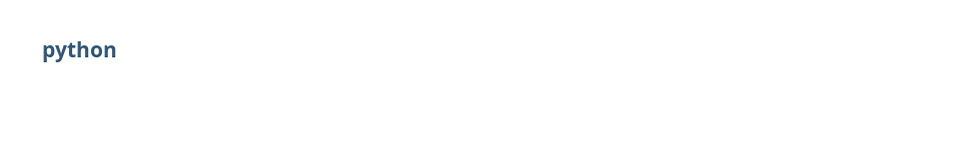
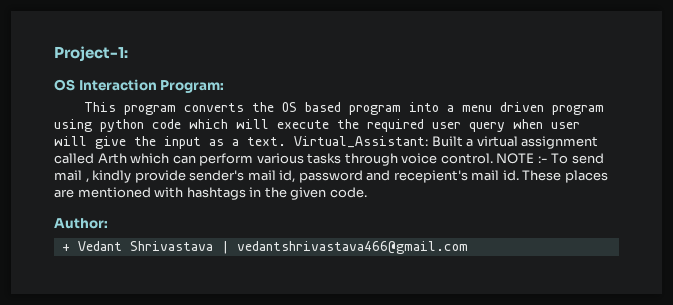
[42,41,118,63] python -> [54,46,128,62] [54,79,225,93] [83,102,604,115] [54,119,580,132] [54,136,599,149] [54,153,604,166] [54,170,608,183] [54,187,367,200] [54,218,108,229] [61,241,468,254] Project-1: // OS Interaction Program: // This program converts the OS based program into a menu driven program using python code which will execute the required user query when user will give the input as a text. Virtual_Assistant: Built a virtual assignment called Arth which can perform various tasks through voice control. NOTE :- To send mail , kindly provide sender's mail id, password and recepient's mail id. These places are mentioned with hashtags in the given code. // Author: // + Vedant Shrivastava | vedantshrivastava466@gmail.com

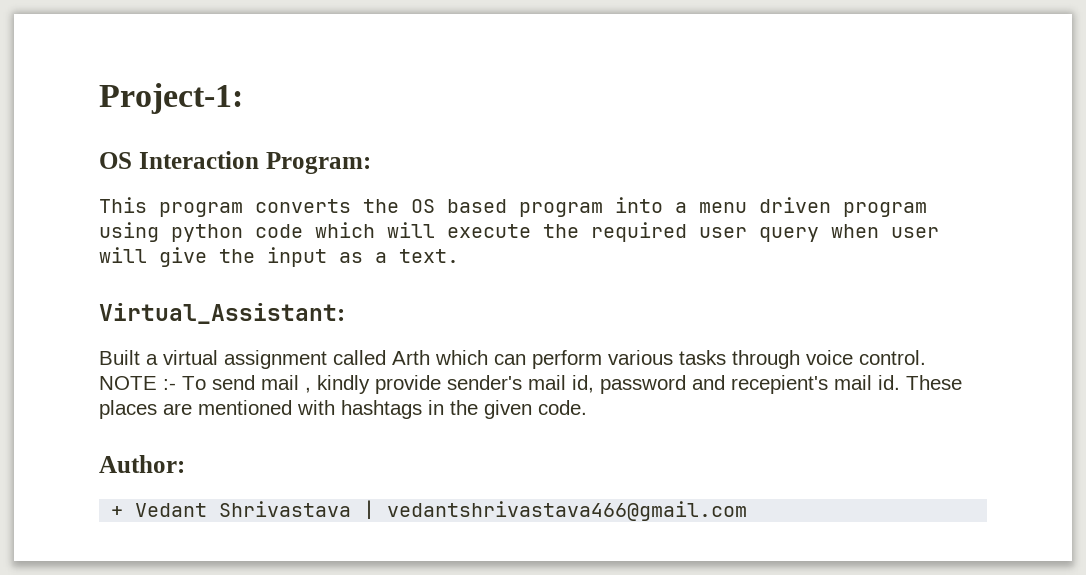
(286, 141) none -> (459, 256) //
(428, 142) none -> (345, 313) //

